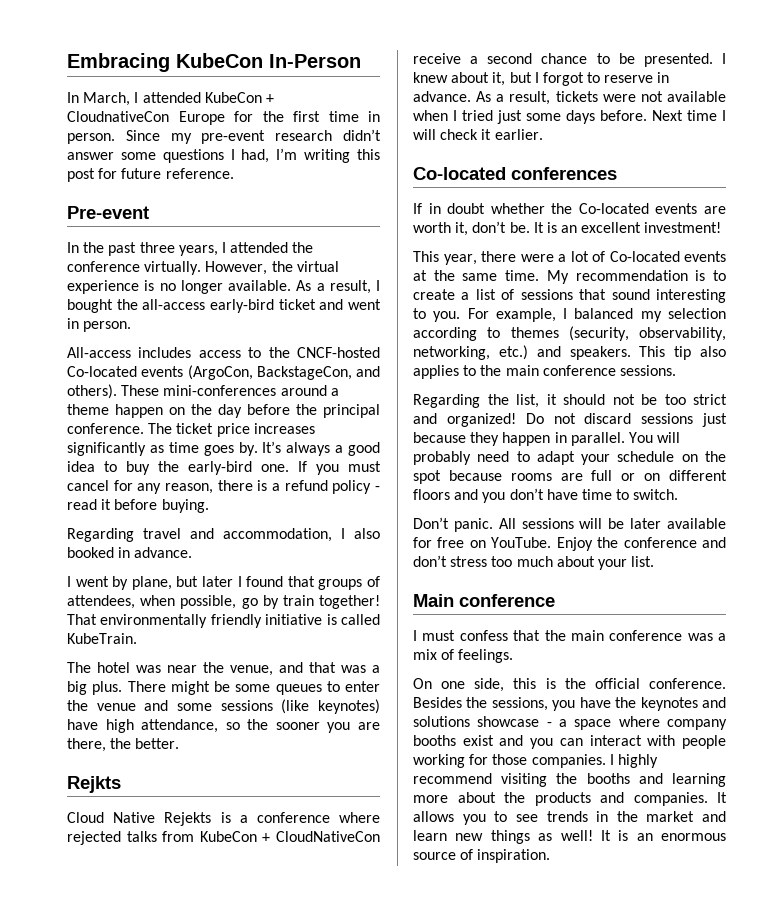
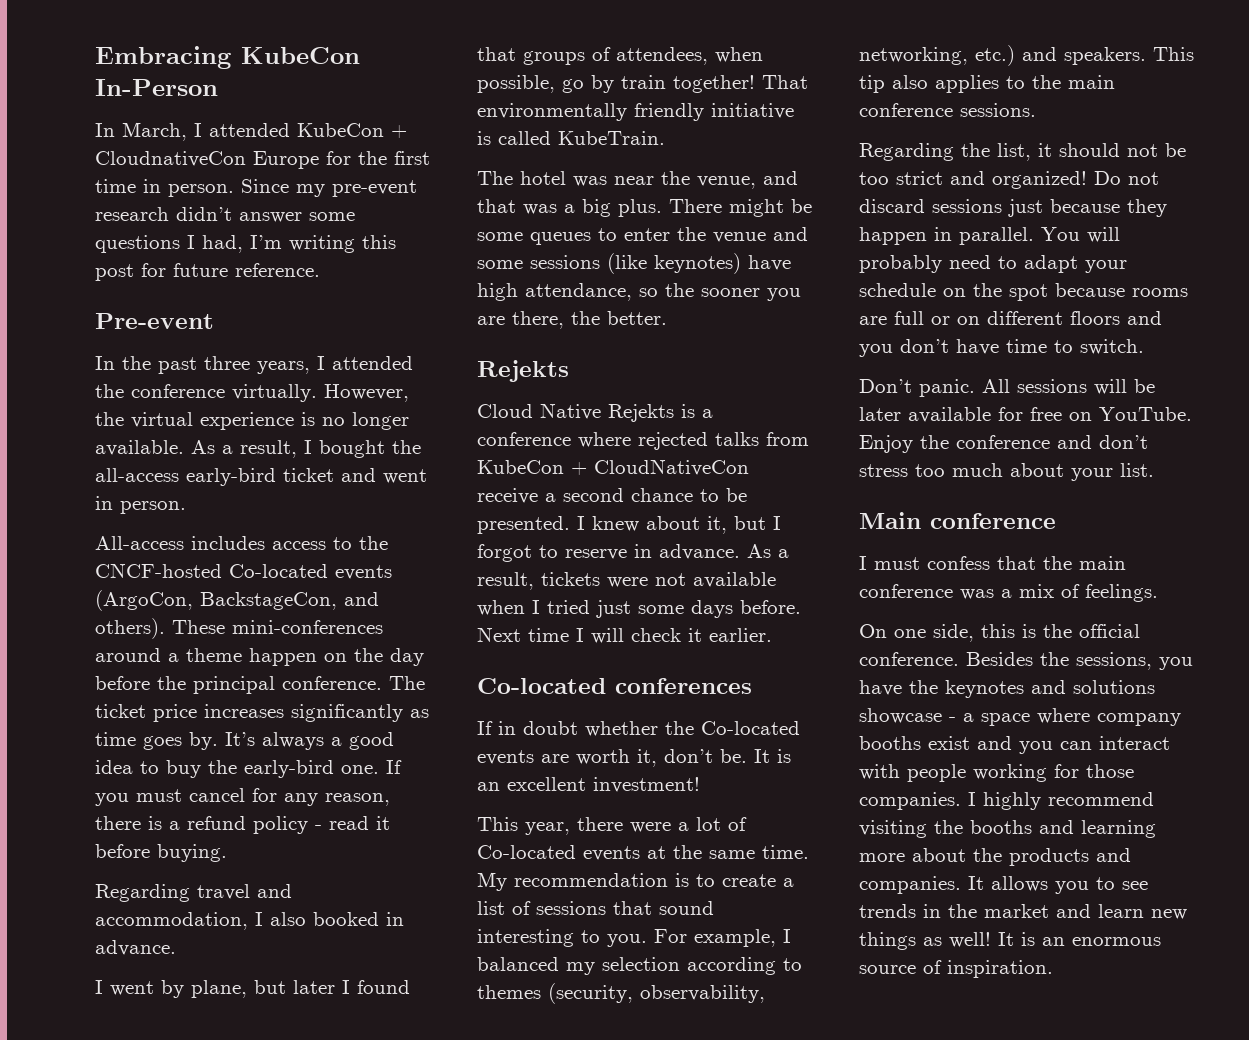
[67,776,121,793] Rejkts -> [477,360,569,382] Rejekts

